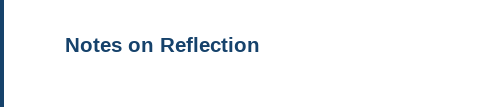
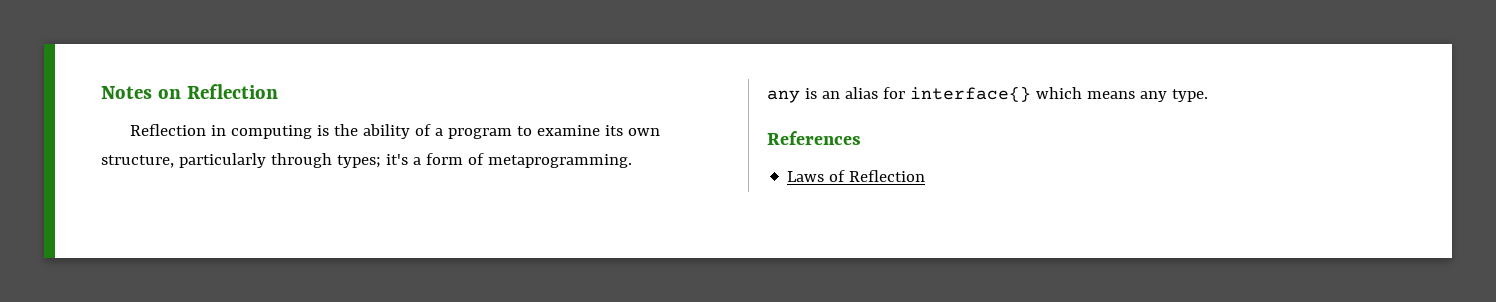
(260, 44) none -> [130,124,661,139] [101,153,632,168] [767,86,1208,103] [767,131,861,145] [787,170,926,182] // Reflection in computing is the ability of a program to examine its own structure, particularly through types; it's a form of metaprogramming. // any is an alias for interface{} which means any type. // References // Laws of Reflection

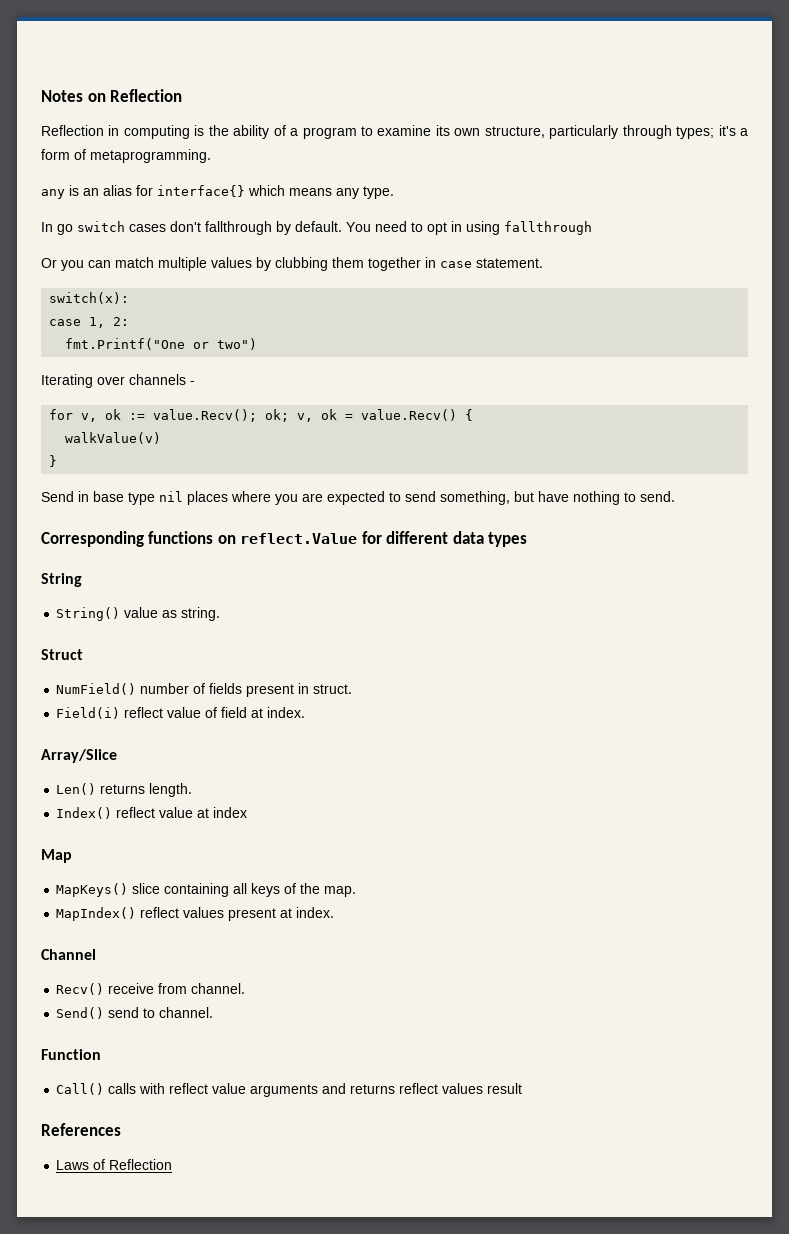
(1208, 95) none -> [41,221,592,235] [41,257,543,271] [49,292,130,304] [49,317,130,328] [65,338,258,350] [41,374,195,388] [49,409,474,422] [65,432,162,444] [49,455,58,467] [41,491,675,505] [41,531,528,547] [41,573,82,587] [56,607,221,621] [41,649,83,660] [56,683,353,697] [56,707,306,719] [41,749,117,763] [56,783,193,797] [56,807,248,819] [41,849,72,863] [56,883,357,897] [56,907,335,921] [41,949,96,960] [56,983,246,995] [56,1007,214,1019] [41,1049,101,1060] [56,1083,523,1097] // In go switch cases don't fallthrough by default. You need to opt in using fallthrough // Or you can match multiple values by clubbing them together in case statement. // switch(x): // case 1, 2: // fmt.Printf("One or two") // Iterating over channels - // for v, ok := value.Recv(); ok; v, ok = value.Recv() { // walkValue(v) // } // Send in base type nil places where you are expected to send something, but have nothing to send. // Corresponding functions on reflect.Value for different data types // String // String() value as string. // Struct // NumField() number of fields present in struct. // Field(i) reflect value of field at index. // Array/Slice // Len() returns length. // Index() reflect value at index // Map // MapKeys() slice containing all keys of the map. // MapIndex() reflect values present at index. // Channel // Recv() receive from channel. // Send() send to channel. // Function // Call() calls with reflect value arguments and returns reflect values result

